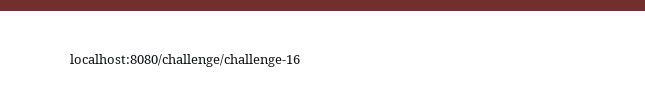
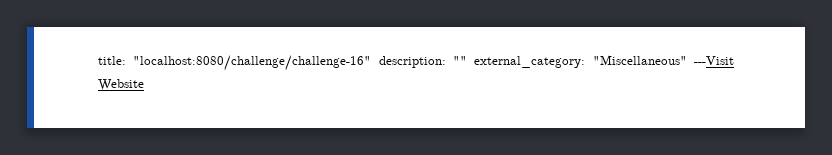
[70,54,300,67] localhost:8080/challenge/challenge-16 -> [98,55,734,71] [98,79,144,91] title: "localhost:8080/challenge/challenge-16" description: "" external_category: "Miscellaneous" ---Visit Website

